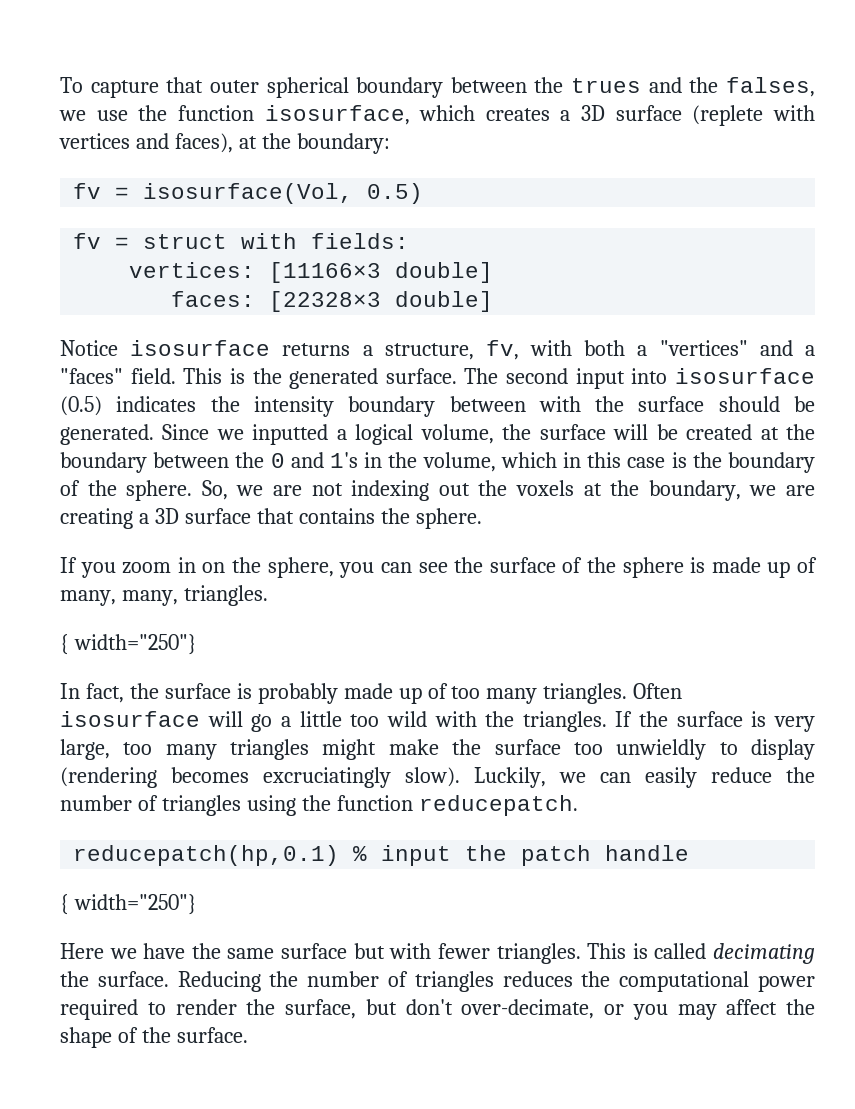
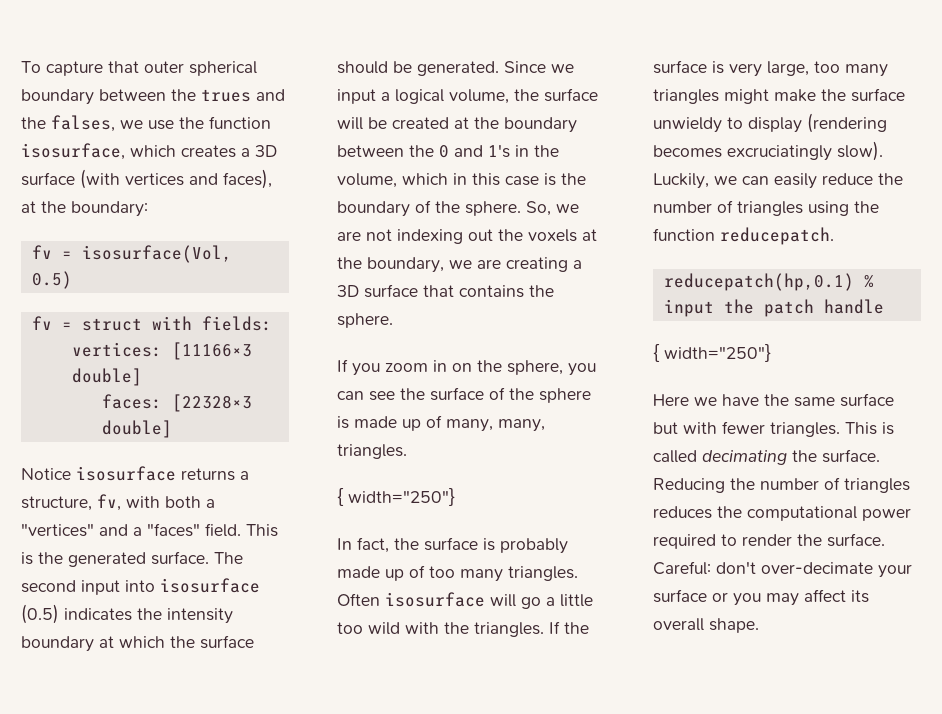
[692,105,815,126] (replete with -> [80,169,120,189] (with
[449,396,581,412] between with -> [99,636,165,648] at which
[252,424,329,445] inputted -> [337,89,376,104] input
[573,739,707,760] too unwieldly -> [653,117,722,133] unwieldy
[285,999,815,1020] [60,1027,248,1048] surface, but don't over-decimate, or you may affect the shape of the surface. -> [827,533,885,547] [653,561,912,578] [653,589,869,606] [653,618,759,633] surface. Careful: don't over-decimate your surface or you may affect its overall shape.

